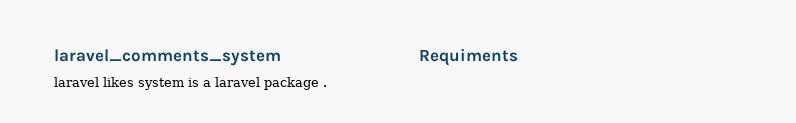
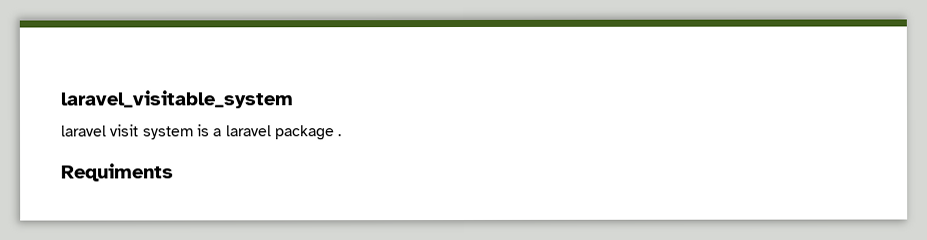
[54,49,281,66] [54,77,134,87] laravel_comments_system // laravel likes -> [60,90,293,109] [61,124,140,137] laravel_visitable_system // laravel visit

